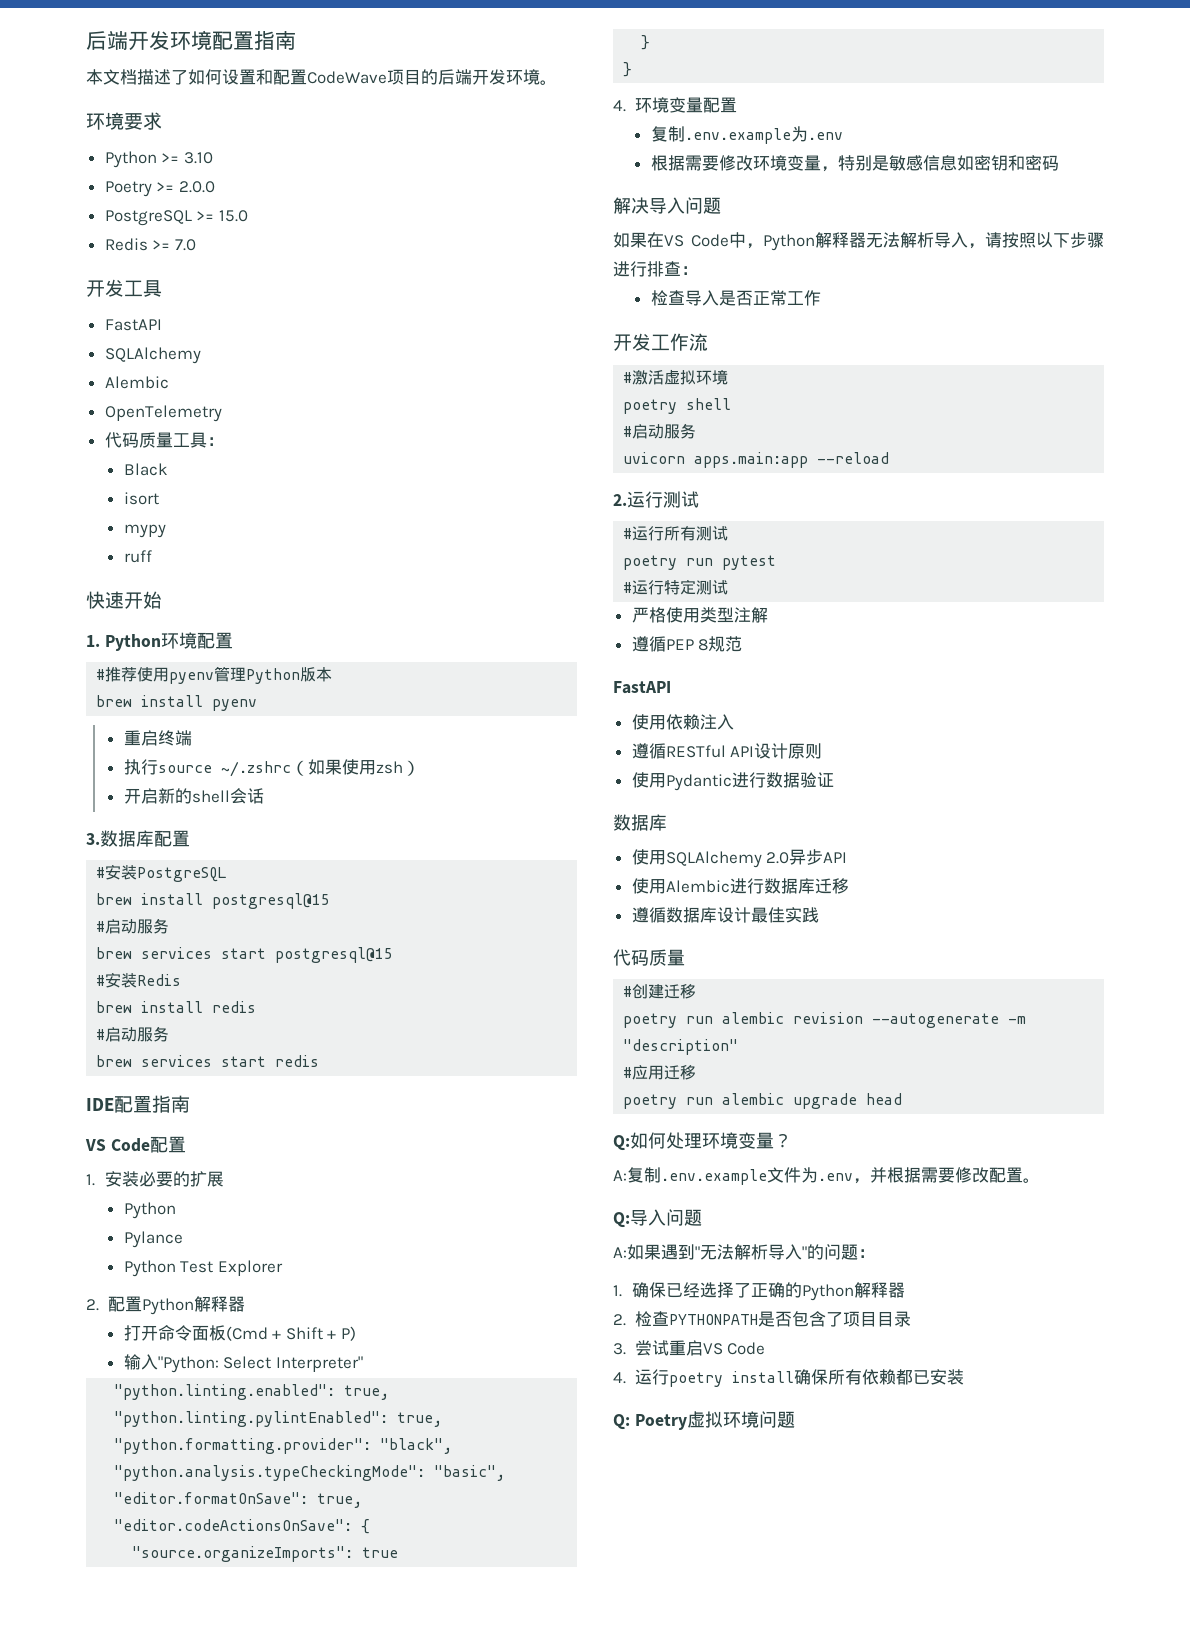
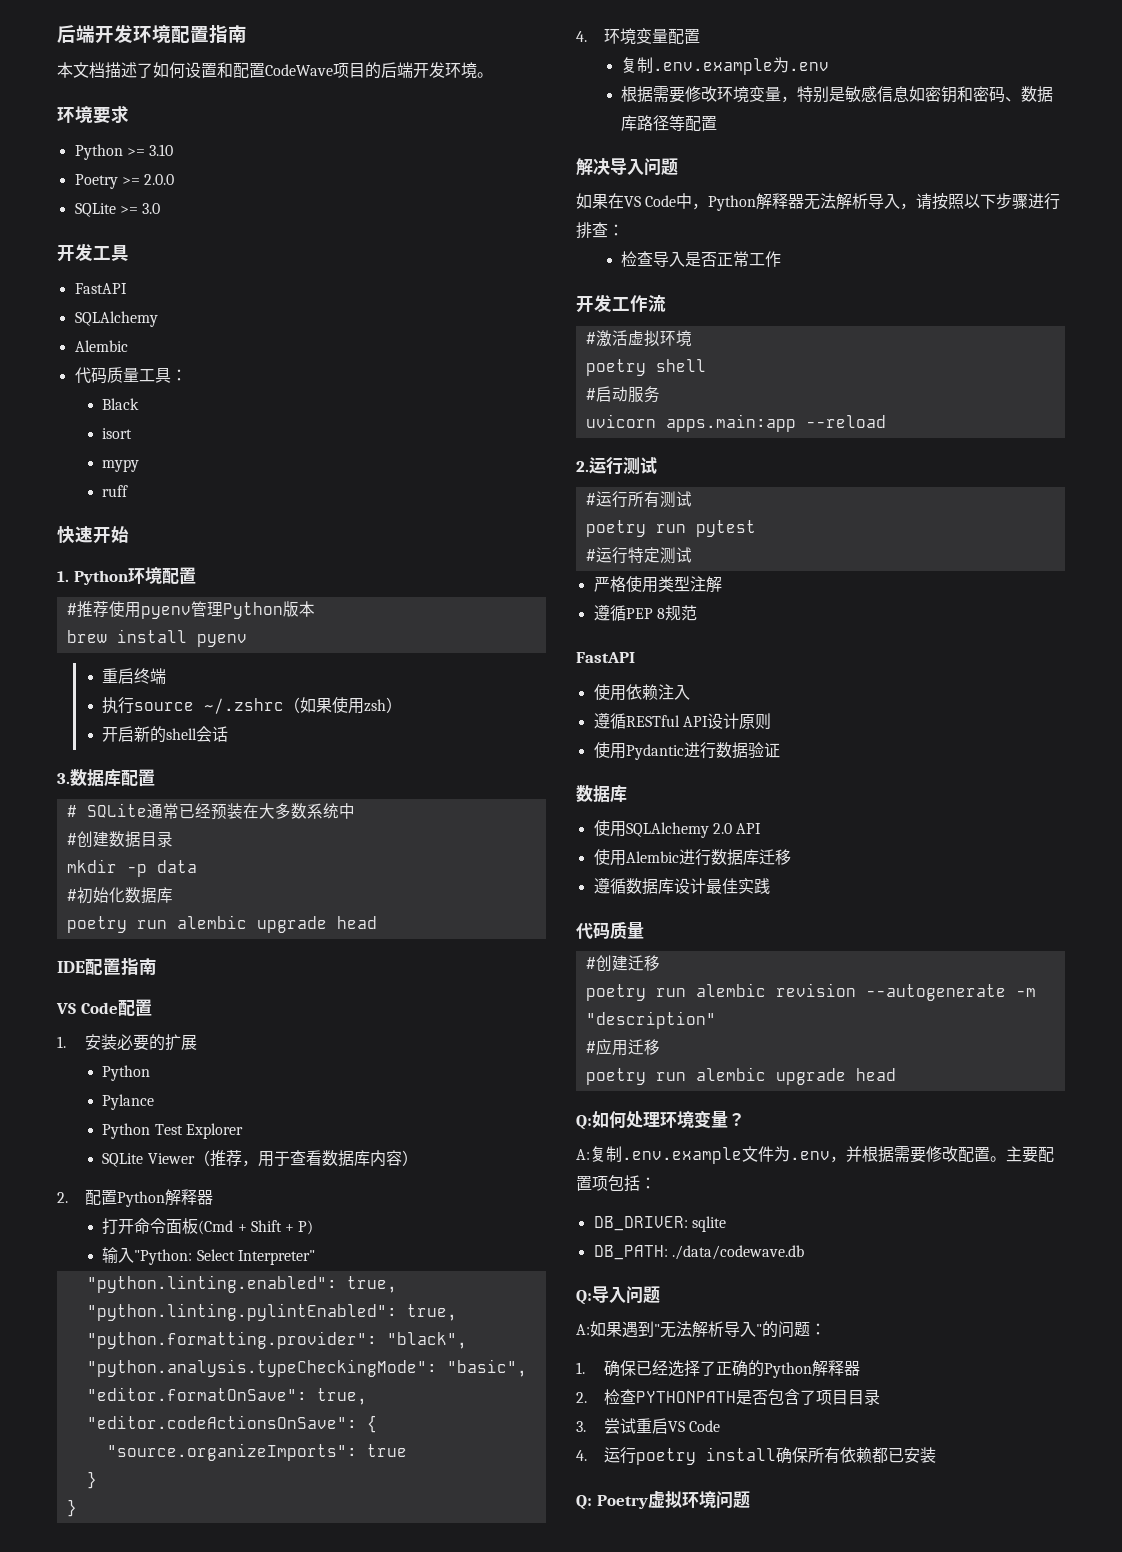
[104,210,248,226] [104,238,196,251] PostgreSQL >= 15.0 // Redis >= 7.0 -> [74,203,161,217] SQLite >= 3.0
[104,405,222,422] // OpenTelemetry -> (128, 346) none
[105,864,227,882] [96,893,331,909] [96,918,170,934] [96,947,394,963] [96,972,182,988] [96,1001,257,1013] [96,1026,170,1042] [96,1055,320,1067] 安装PostgreSQL // brew install postgresql@15 // #启动服务 // brew services start postgresql@15 // #安装Redis // brew install redis // #启动服务 // brew services start redis -> [86,803,355,820] [66,831,173,848] [66,859,197,877] [66,887,173,904] [66,915,377,933] SQLite通常已经预装在大多数系统中 // #创建数据目录 // mkdir -p data // #初始化数据库 // poetry run alembic upgrade head
(283, 1268) none -> [102,1150,418,1167] // SQLite Viewer（推荐，用于查看数据库内容）
(1059, 163) none -> [1005,86,1054,103] [621,115,718,131] 、数据库路径等配置
[789,849,824,865] 异步 -> (732, 828) none
(1040, 1180) none -> [1006,1146,1054,1163] [576,1175,656,1191] [593,1216,726,1232] [593,1245,804,1260] 主要配置项包括： // DB_DRIVER: sqlite // DB_PATH: ./data/codewave.db

